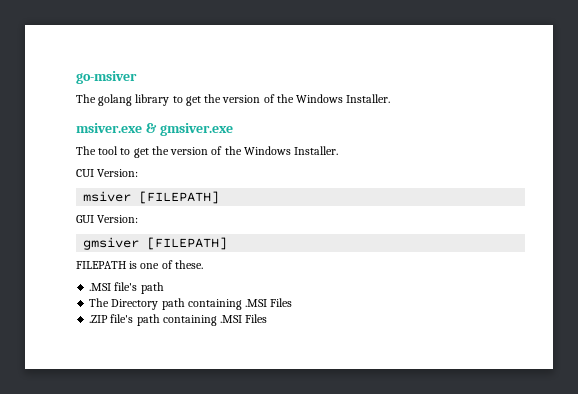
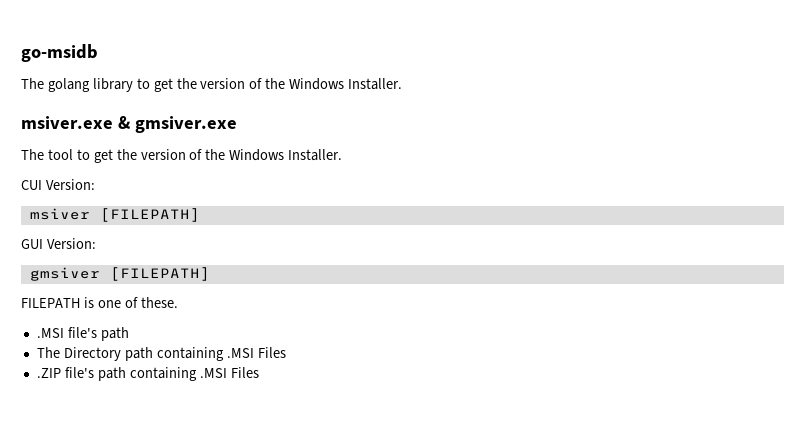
[76,71,137,84] go-msiver -> [21,44,98,62] go-msidb

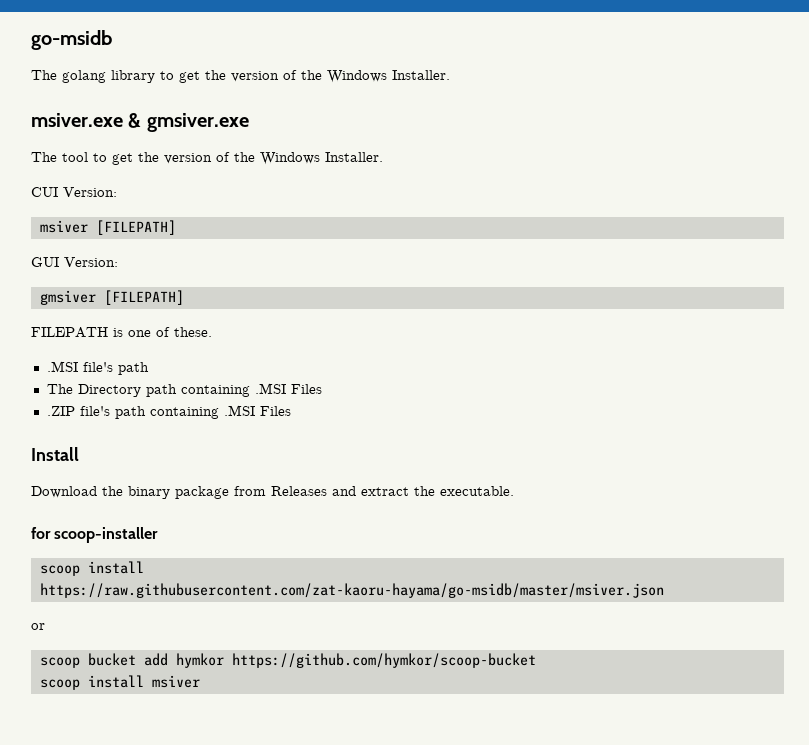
(259, 372) none -> [31,447,79,461] [31,486,514,499] [31,527,159,543] [39,561,144,576] [39,583,664,598] [31,623,45,630] [39,653,536,668] [39,675,200,690] // Install // Download the binary package from Releases and extract the executable. // for scoop-installer // scoop install https://raw.githubusercontent.com/zat-kaoru-hayama/go-msidb/master/msiver.json // or // scoop bucket add hymkor https://github.com/hymkor/scoop-bucket // scoop install msiver

